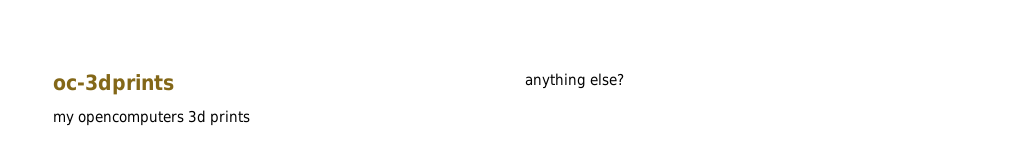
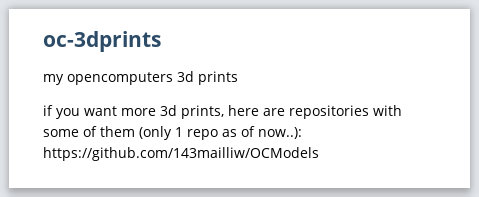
[525,73,624,89] anything else? -> [43,105,402,119] [43,126,302,140] [43,147,319,161] if you want more 3d prints, here are repositories with some of them (only 1 repo as of now..): https://github.com/143mailliw/OCModels

